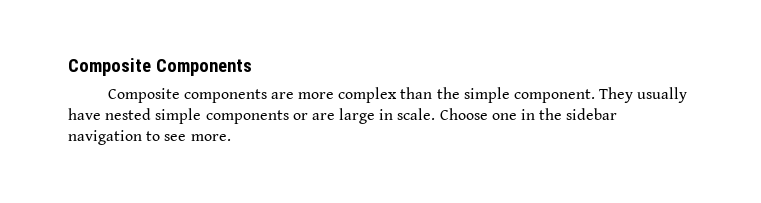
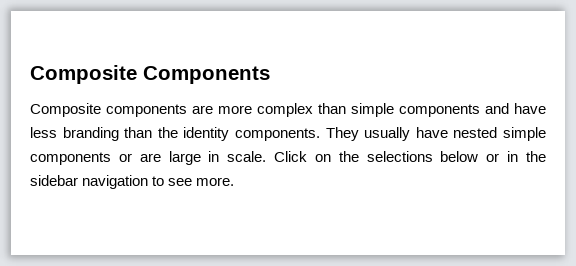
[436,87,595,103] the simple component. -> [351,103,546,117] [30,127,320,141] simple components and have less branding than the identity components.
[439,108,517,120] Choose one -> [274,151,500,162] Click on the selections below or

